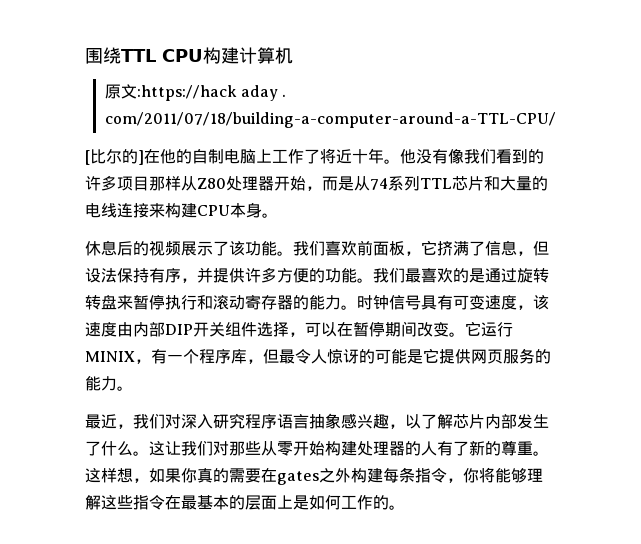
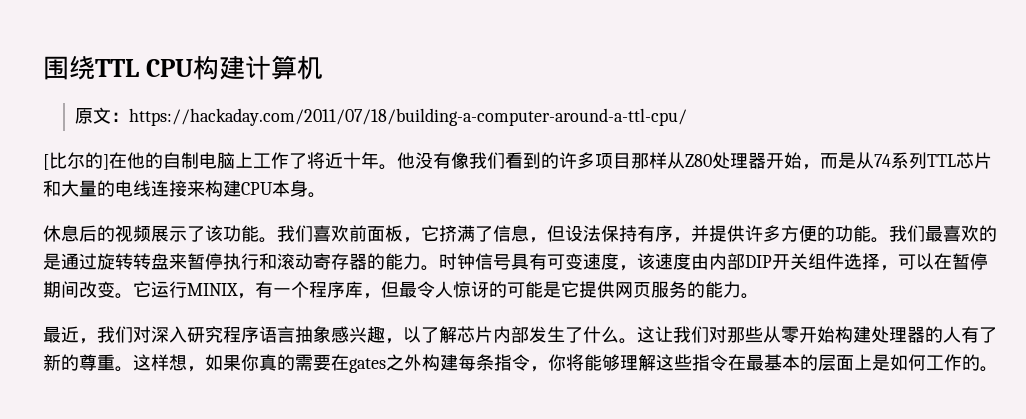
[136,85,287,101] [104,112,556,128] :https://hack aday . com/2011/07/18/building-a-computer-around-a-TTL-CPU/ -> [111,108,688,126] ：https://hackaday.com/2011/07/18/building-a-computer-around-a-ttl-cpu/

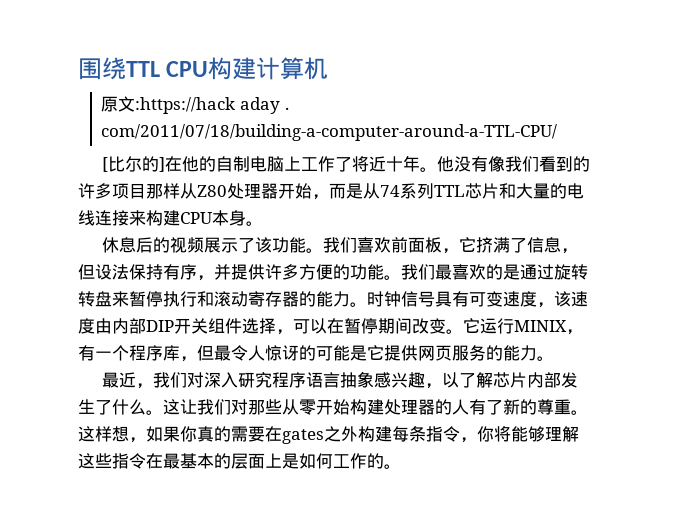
[111,108,688,126] ：https://hackaday.com/2011/07/18/building-a-computer-around-a-ttl-cpu/ -> [135,97,289,114] [101,124,558,141] :https://hack aday . com/2011/07/18/building-a-computer-around-a-TTL-CPU/

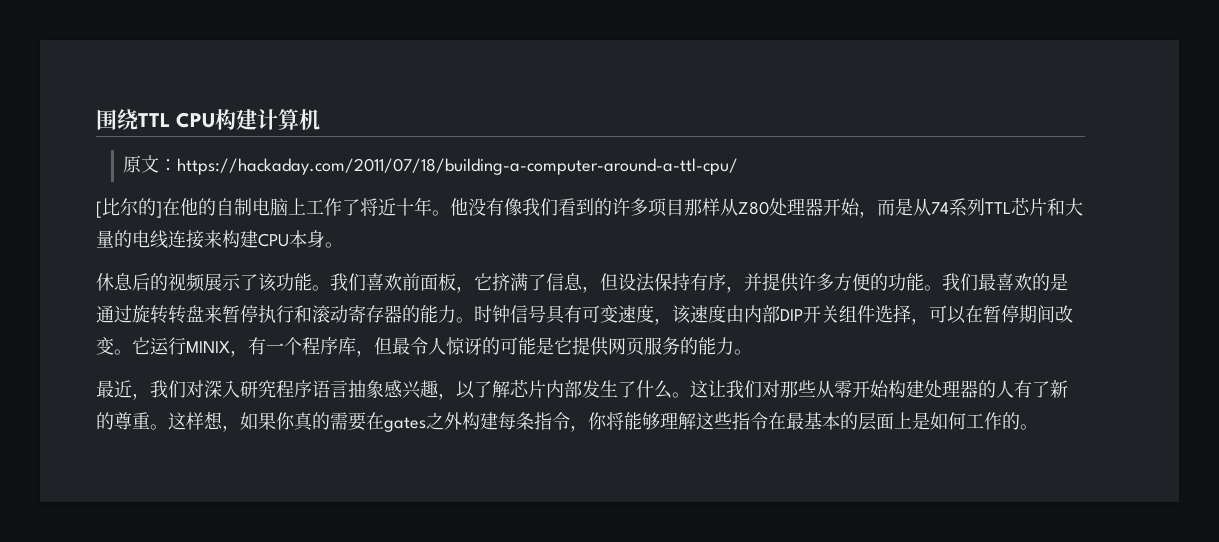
[135,97,289,114] [101,124,558,141] :https://hack aday . com/2011/07/18/building-a-computer-around-a-TTL-CPU/ -> [159,158,739,175] ：https://hackaday.com/2011/07/18/building-a-computer-around-a-ttl-cpu/

